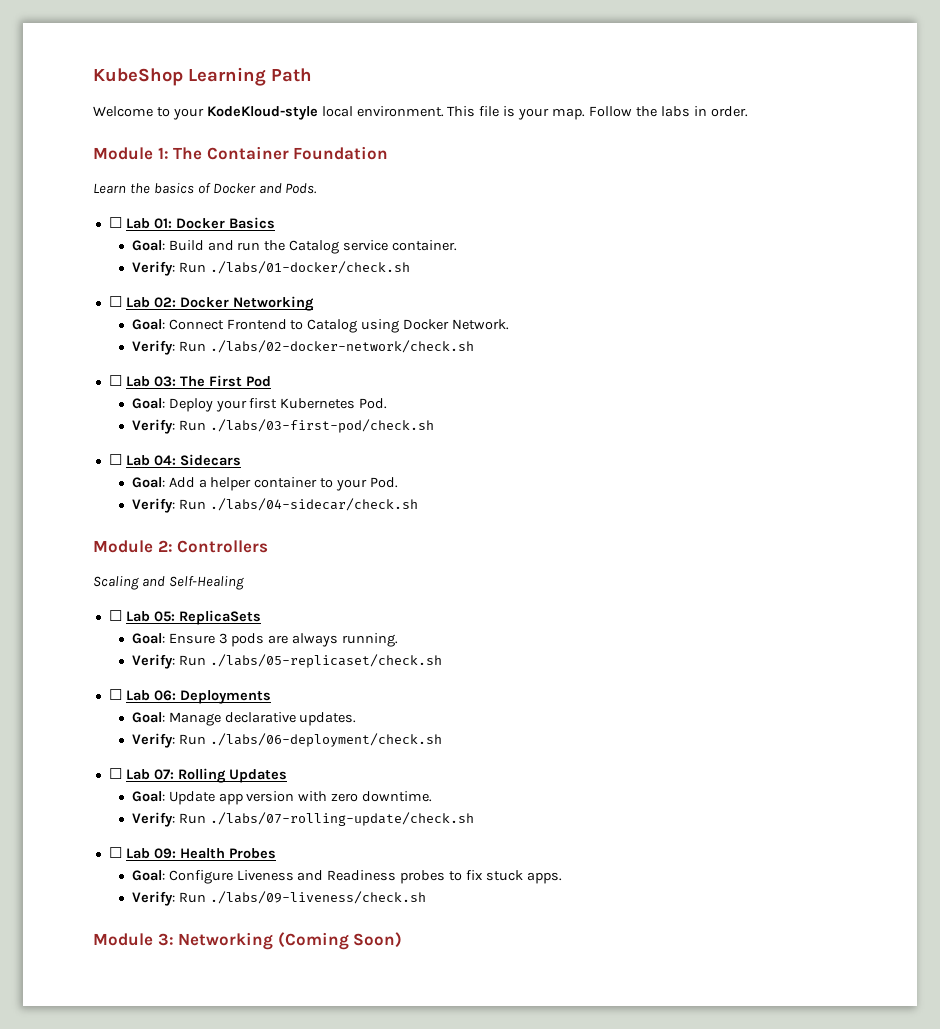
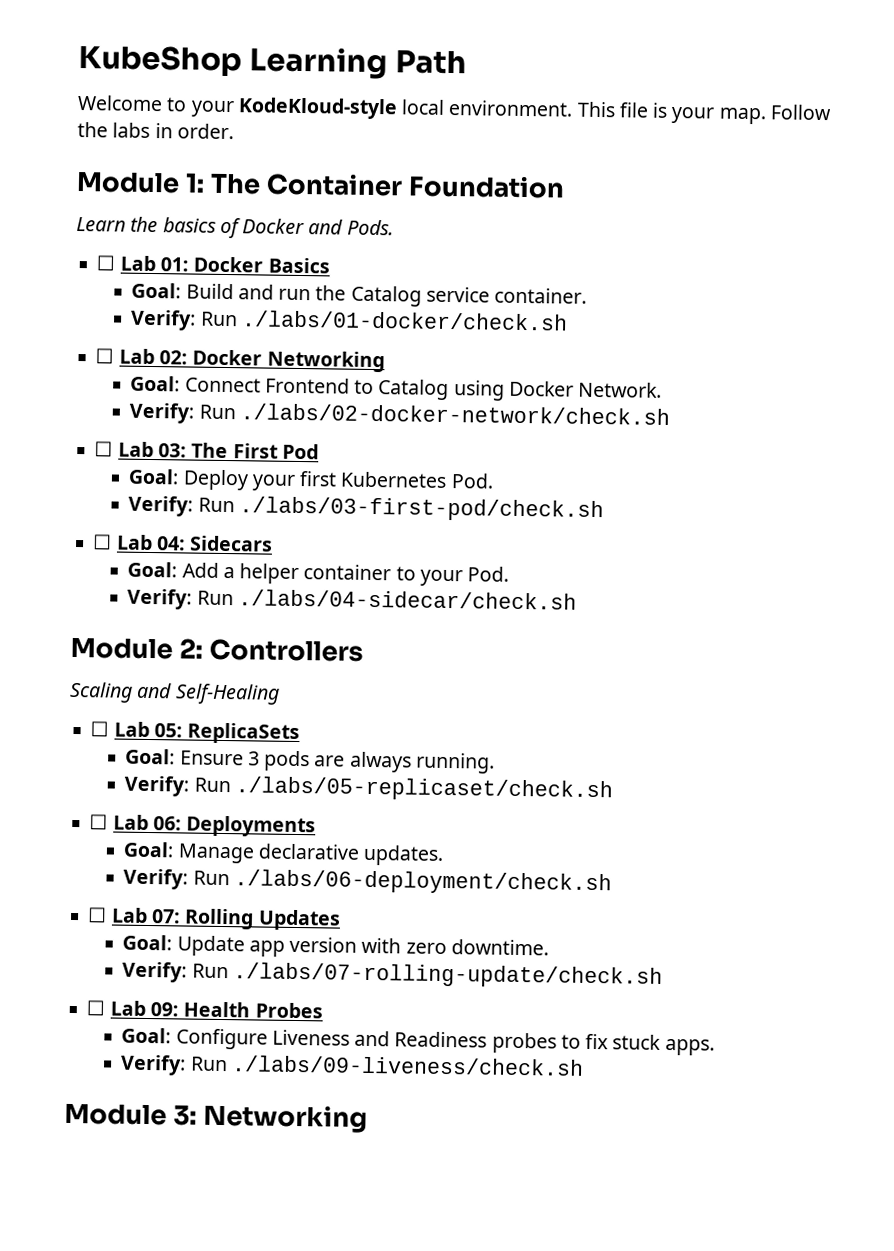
[277,932,403,950] (Coming Soon) -> (369, 1118) none

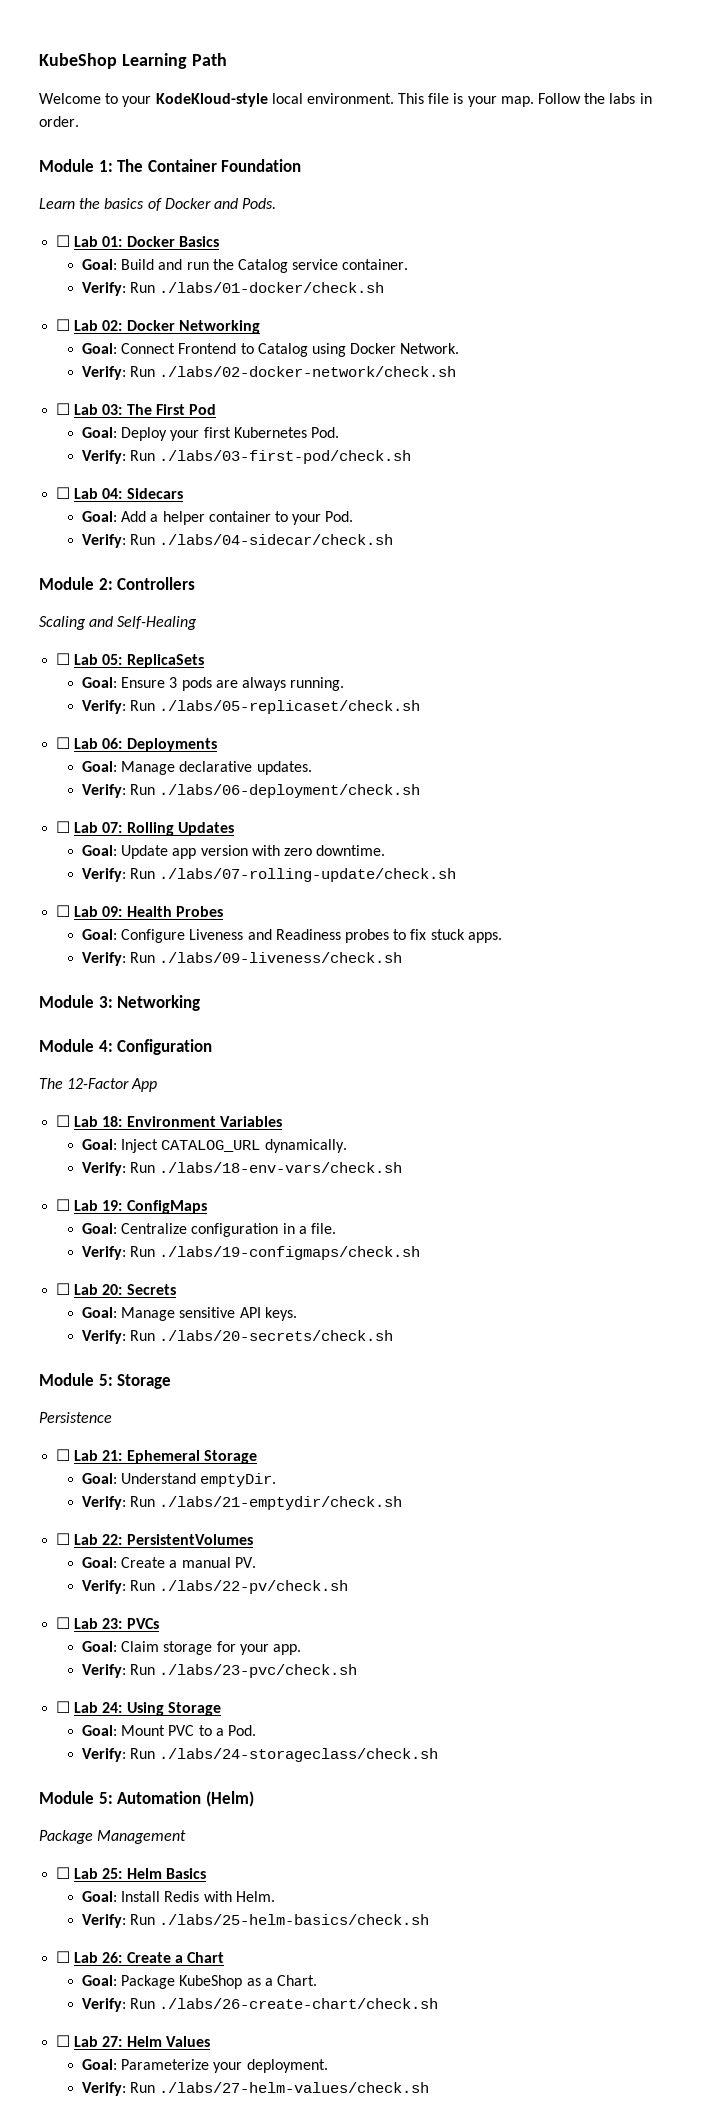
(369, 1118) none -> [39,1039,213,1055] [39,1078,158,1092] [56,1115,282,1127] [82,1139,347,1153] [82,1162,403,1176] [56,1199,207,1214] [82,1223,336,1237] [82,1246,421,1260] [56,1283,176,1295] [82,1307,297,1321] [82,1330,394,1344] [39,1373,172,1389] [39,1412,112,1423] [56,1449,257,1464] [82,1473,277,1487] [82,1496,403,1510] [56,1533,253,1545] [82,1557,256,1568] [82,1580,349,1594] [56,1617,159,1629] [82,1641,301,1655] [82,1664,358,1678] [56,1701,221,1716] [82,1725,256,1736] [82,1748,439,1762] [39,1791,254,1807] [39,1830,187,1844] [56,1867,206,1879] [82,1891,275,1902] [82,1914,430,1928] [56,1951,224,1963] [82,1975,317,1989] [82,1998,439,2012] [56,2035,210,2047] [82,2059,328,2073] [82,2082,430,2096] // Module 4: Configuration // The 12-Factor App // ☐ Lab 18: Environment Variables // Goal: Inject CATALOG_URL dynamically. // Verify: Run ./labs/18-env-vars/check.sh // ☐ Lab 19: ConfigMaps // Goal: Centralize configuration in a file. // Verify: Run ./labs/19-configmaps/check.sh // ☐ Lab 20: Secrets // Goal: Manage sensitive API keys. // Verify: Run ./labs/20-secrets/check.sh // Module 5: Storage // Persistence // ☐ Lab 21: Ephemeral Storage // Goal: Understand emptyDir. // Verify: Run ./labs/21-emptydir/check.sh // ☐ Lab 22: PersistentVolumes // Goal: Create a manual PV. // Verify: Run ./labs/22-pv/check.sh // ☐ Lab 23: PVCs // Goal: Claim storage for your app. // Verify: Run ./labs/23-pvc/check.sh // ☐ Lab 24: Using Storage // Goal: Mount PVC to a Pod. // Verify: Run ./labs/24-storageclass/check.sh // Module 5: Automation (Helm) // Package Management // ☐ Lab 25: Helm Basics // Goal: Install Redis with Helm. // Verify: Run ./labs/25-helm-basics/check.sh // ☐ Lab 26: Create a Chart // Goal: Package KubeShop as a Chart. // Verify: Run ./labs/26-create-chart/check.sh // ☐ Lab 27: Helm Values // Goal: Parameterize your deployment. // Verify: Run ./labs/27-helm-values/check.sh

